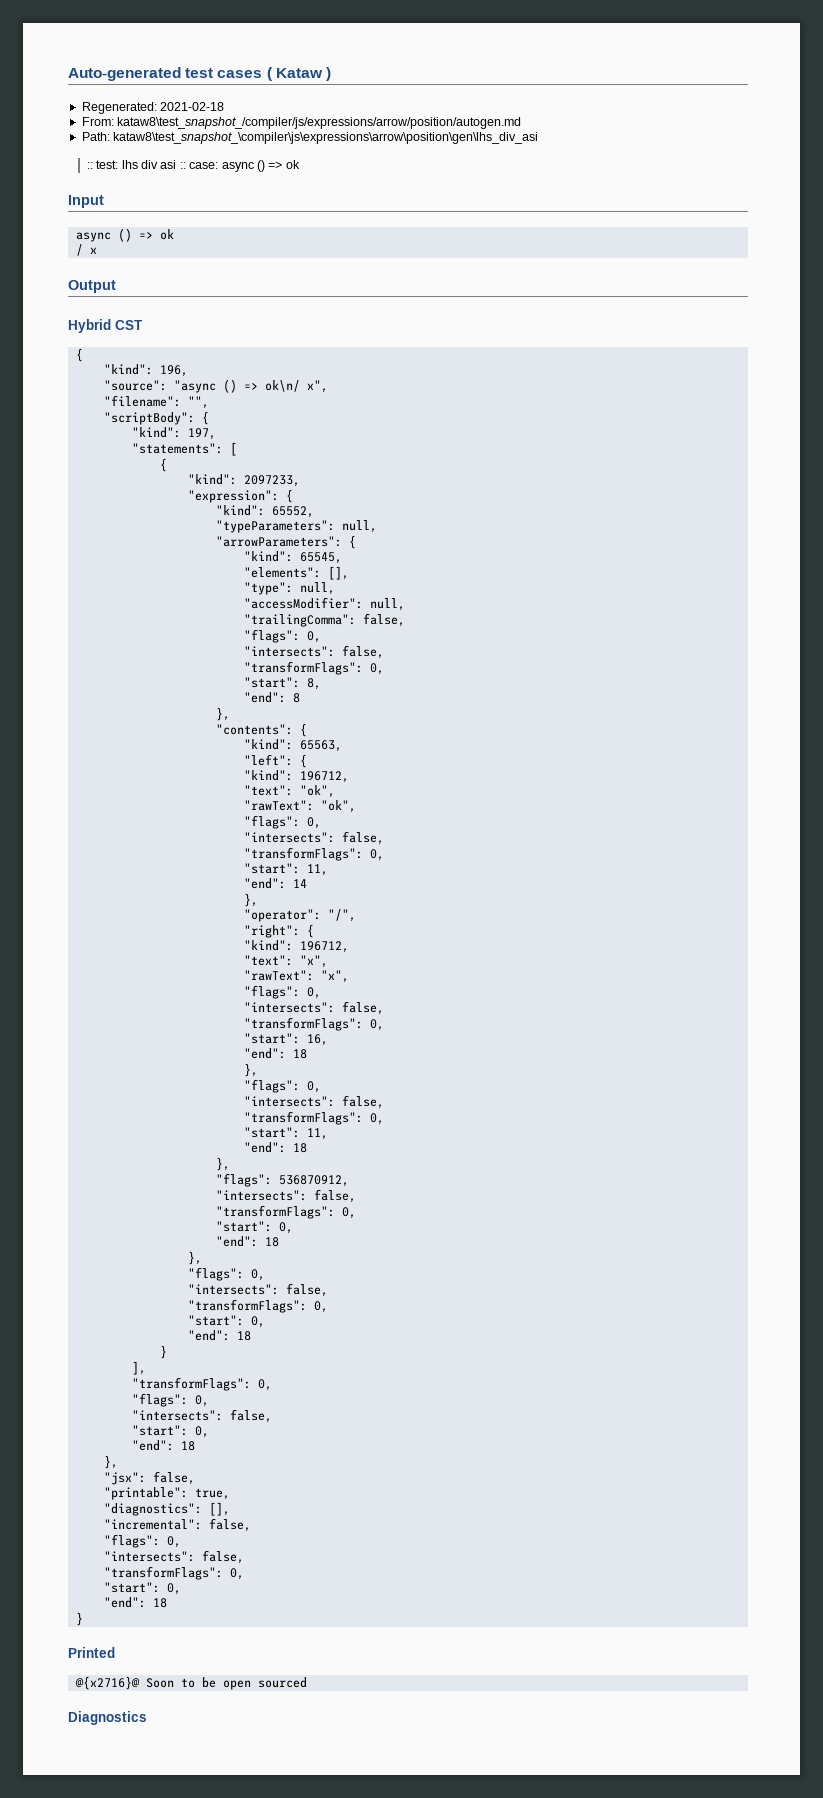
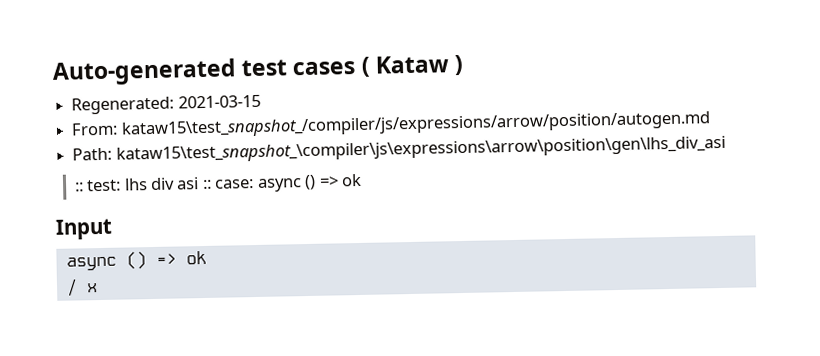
[160,102,225,111] 2021-02-18 -> [177,94,261,109] 2021-03-15
[117,117,522,129] kataw8\test_snapshot_/compiler/js/expressions/arrow/position/autogen.md -> [120,111,711,139] kataw15\test_snapshot_/compiler/js/expressions/arrow/position/autogen.md
[113,132,539,144] kataw8\test_snapshot_\compiler\js\expressions\arrow\position\gen\lhs_div_asi -> [115,135,726,164] kataw15\test_snapshot_\compiler\js\expressions\arrow\position\gen\lhs_div_asi
[68,280,116,293] [68,319,143,333] [75,348,83,362] [103,364,188,377] [103,379,328,393] [103,395,209,409] [103,411,209,425] [131,427,216,440] [131,442,237,456] [159,458,167,472] [187,474,300,487] [187,489,293,503] [215,505,314,518] [215,520,377,533] [215,535,356,549] [243,551,342,564] [243,566,349,580] [243,582,335,595] [243,597,405,611] [243,613,405,627] [243,629,321,643] [243,645,384,659] [243,661,384,675] [243,677,321,690] [243,692,300,703] [215,707,230,721] [215,723,307,737] [243,739,342,752] [243,754,307,768] [243,770,349,783] [243,785,335,798] [243,800,356,813] [243,815,321,829] [243,831,384,845] [243,847,384,861] [243,863,328,876] [243,878,307,889] [243,893,258,907] [243,909,356,922] [243,924,314,938] [243,940,349,953] [243,955,328,968] [243,970,349,983] [243,985,321,999] [243,1001,384,1015] [243,1017,384,1031] [243,1033,328,1046] [243,1048,307,1059] [243,1063,258,1077] [243,1079,321,1093] [243,1095,384,1109] [243,1111,384,1125] [243,1127,328,1140] [243,1142,307,1153] [215,1157,230,1171] [215,1173,349,1187] [215,1189,356,1203] [215,1205,356,1219] [215,1221,293,1234] [215,1236,279,1247] [187,1251,202,1265] [187,1267,265,1281] [187,1283,328,1297] [187,1299,328,1313] [187,1315,265,1328] [187,1330,251,1341] [159,1345,167,1359] [131,1361,146,1375] [131,1377,272,1391] [131,1393,209,1407] [131,1409,272,1423] [131,1425,209,1438] [131,1440,195,1451] [103,1455,118,1469] [103,1471,195,1485] [103,1487,230,1500] [103,1502,230,1516] [103,1518,251,1532] [103,1534,181,1548] [103,1550,244,1564] [103,1566,244,1580] [103,1582,181,1595] [103,1597,167,1608] [75,1612,83,1626] [68,1647,115,1658] [74,1676,307,1690] [68,1711,147,1725] // Output // Hybrid CST // { // "kind": 196, // "source": "async () => ok\n/ x", // "filename": "", // "scriptBody": { // "kind": 197, // "statements": [ // { // "kind": 2097233, // "expression": { // "kind": 65552, // "typeParameters": null, // "arrowParameters": { // "kind": 65545, // "elements": [], // "type": null, // "accessModifier": null, // "trailingComma": false, // "flags": 0, // "intersects": false, // "transformFlags": 0, // "start": 8, // "end": 8 // }, // "contents": { // "kind": 65563, // "left": { // "kind": 196712, // "text": "ok", // "rawText": "ok", // "flags": 0, // "intersects": false, // "transformFlags": 0, // "start": 11, // "end": 14 // }, // "operator": "/", // "right": { // "kind": 196712, // "text": "x", // "rawText": "x", // "flags": 0, // "intersects": false, // "transformFlags": 0, // "start": 16, // "end": 18 // }, // "flags": 0, // "intersects": false, // "transformFlags": 0, // "start": 11, // "end": 18 // }, // "flags": 536870912, // "intersects": false, // "transformFlags": 0, // "start": 0, // "end": 18 // }, // "flags": 0, // "intersects": false, // "transformFlags": 0, // "start": 0, // "end": 18 // } // ], // "transformFlags": 0, // "flags": 0, // "intersects": false, // "start": 0, // "end": 18 // }, // "jsx": false, // "printable": true, // "diagnostics": [], // "incremental": false, // "flags": 0, // "intersects": false, // "transformFlags": 0, // "start": 0, // "end": 18 // } // Printed // @{x2716}@ Soon to be open sourced // Diagnostics -> (98, 288) none

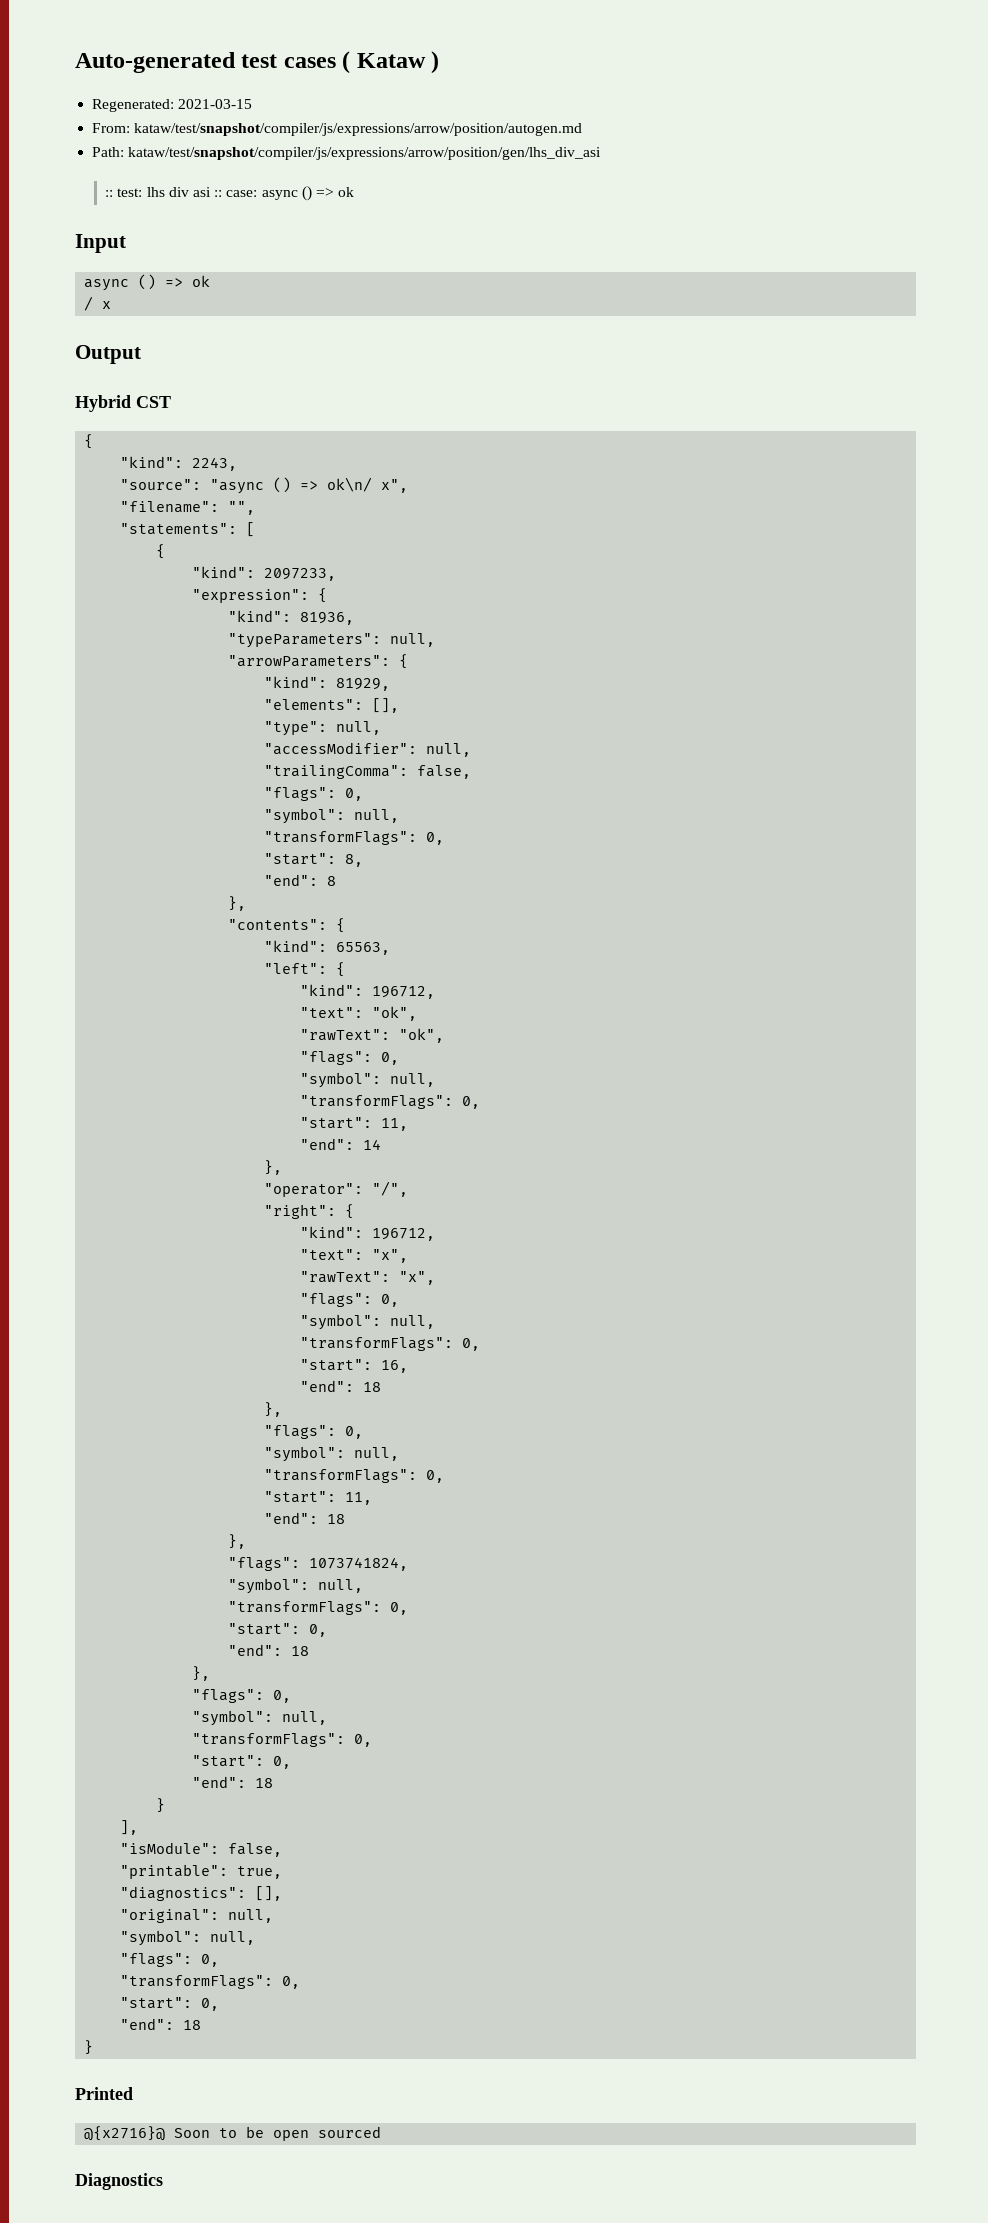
[120,111,711,139] kataw15\test_snapshot_/compiler/js/expressions/arrow/position/autogen.md -> [134,123,583,136] kataw/test/snapshot/compiler/js/expressions/arrow/position/autogen.md
[115,135,726,164] kataw15\test_snapshot_\compiler\js\expressions\arrow\position\gen\lhs_div_asi -> [128,147,602,160] kataw/test/snapshot/compiler/js/expressions/arrow/position/gen/lhs_div_asi
(98, 288) none -> [75,345,141,364] [75,395,171,412] [84,434,94,449] [120,456,238,471] [120,477,409,494] [120,501,256,515] [120,522,256,537] [156,544,166,559] [192,566,337,581] [192,588,328,603] [228,610,355,625] [228,633,436,648] [228,654,409,669] [264,676,391,691] [264,698,400,713] [264,721,382,736] [264,742,472,757] [264,765,472,779] [264,787,364,801] [264,808,400,824] [264,831,445,845] [264,853,364,867] [264,874,337,886] [228,896,247,911] [228,918,346,933] [264,940,391,955] [264,962,346,977] [300,984,436,999] [300,1006,418,1021] [300,1028,445,1043] [300,1051,400,1065] [300,1072,436,1088] [300,1095,481,1109] [300,1117,409,1131] [300,1138,382,1150] [264,1160,283,1175] [264,1181,409,1197] [264,1204,355,1219] [300,1226,436,1241] [300,1249,409,1263] [300,1271,436,1285] [300,1293,400,1307] [300,1314,436,1330] [300,1337,481,1351] [300,1359,409,1373] [300,1380,382,1392] [264,1402,283,1417] [264,1425,364,1439] [264,1446,400,1462] [264,1469,445,1483] [264,1491,373,1505] [264,1512,346,1524] [228,1534,247,1549] [228,1557,409,1571] [228,1578,364,1594] [228,1601,409,1615] [228,1623,328,1637] [228,1644,310,1656] [192,1666,211,1681] [192,1689,292,1703] [192,1710,328,1726] [192,1733,373,1747] [192,1755,292,1769] [192,1776,274,1788] [156,1798,166,1813] [120,1820,139,1835] [120,1842,283,1857] [120,1864,283,1879] [120,1886,283,1901] [120,1909,274,1923] [120,1930,256,1946] [120,1953,220,1967] [120,1975,301,1989] [120,1997,220,2011] [120,2018,202,2030] [84,2040,94,2055] [75,2087,133,2100] [84,2126,382,2141] [75,2173,163,2190] // Output // Hybrid CST // { // "kind": 2243, // "source": "async () => ok\n/ x", // "filename": "", // "statements": [ // { // "kind": 2097233, // "expression": { // "kind": 81936, // "typeParameters": null, // "arrowParameters": { // "kind": 81929, // "elements": [], // "type": null, // "accessModifier": null, // "trailingComma": false, // "flags": 0, // "symbol": null, // "transformFlags": 0, // "start": 8, // "end": 8 // }, // "contents": { // "kind": 65563, // "left": { // "kind": 196712, // "text": "ok", // "rawText": "ok", // "flags": 0, // "symbol": null, // "transformFlags": 0, // "start": 11, // "end": 14 // }, // "operator": "/", // "right": { // "kind": 196712, // "text": "x", // "rawText": "x", // "flags": 0, // "symbol": null, // "transformFlags": 0, // "start": 16, // "end": 18 // }, // "flags": 0, // "symbol": null, // "transformFlags": 0, // "start": 11, // "end": 18 // }, // "flags": 1073741824, // "symbol": null, // "transformFlags": 0, // "start": 0, // "end": 18 // }, // "flags": 0, // "symbol": null, // "transformFlags": 0, // "start": 0, // "end": 18 // } // ], // "isModule": false, // "printable": true, // "diagnostics": [], // "original": null, // "symbol": null, // "flags": 0, // "transformFlags": 0, // "start": 0, // "end": 18 // } // Printed // @{x2716}@ Soon to be open sourced // Diagnostics

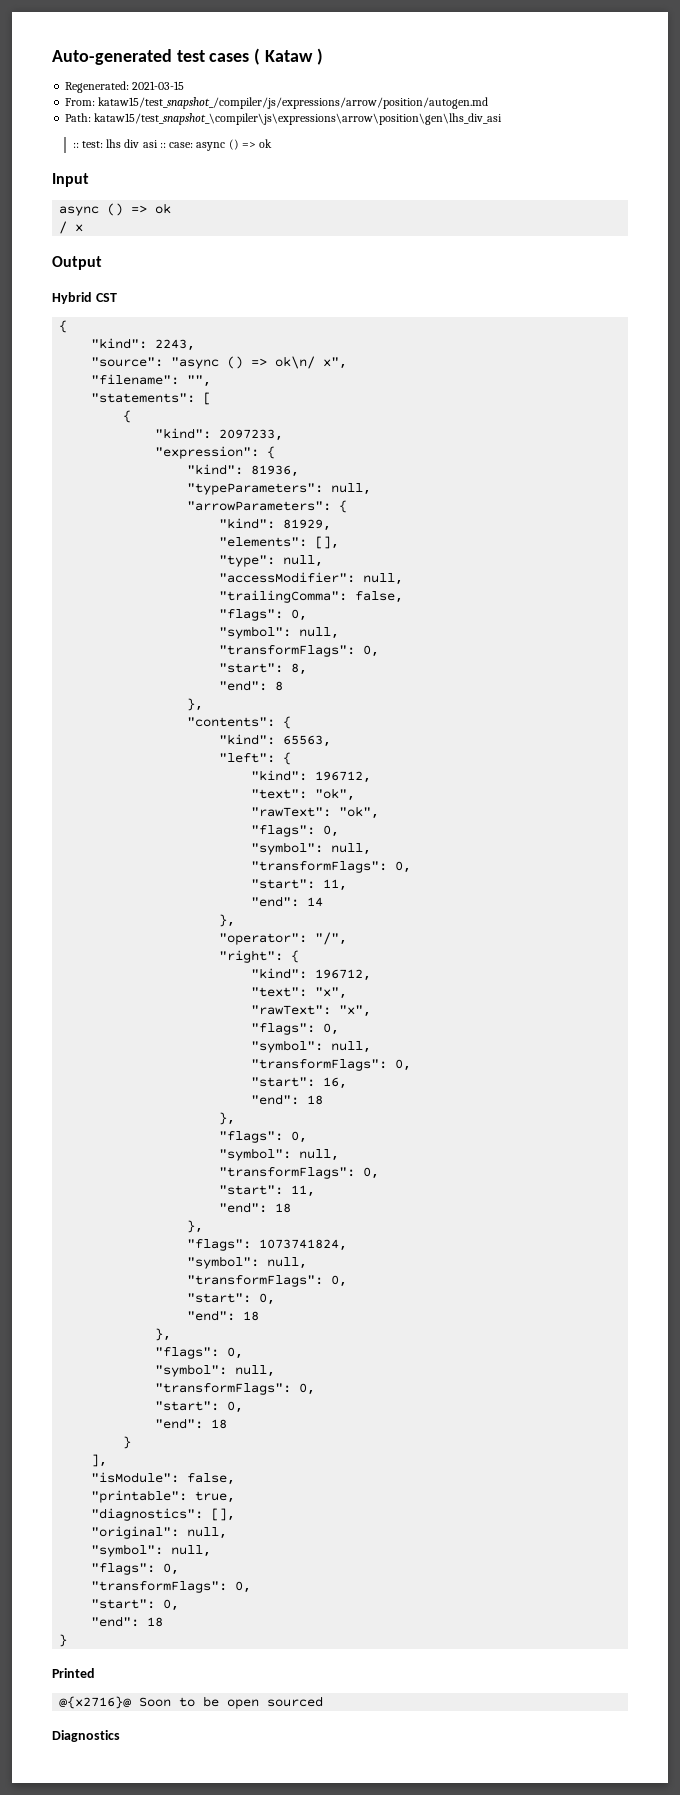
[134,123,583,136] kataw/test/snapshot/compiler/js/expressions/arrow/position/autogen.md -> [98,97,489,109] kataw15/test_snapshot_/compiler/js/expressions/arrow/position/autogen.md
[128,147,602,160] kataw/test/snapshot/compiler/js/expressions/arrow/position/gen/lhs_div_asi -> [94,113,503,125] kataw15/test_snapshot_\compiler\js\expressions\arrow\position\gen\lhs_div_asi

